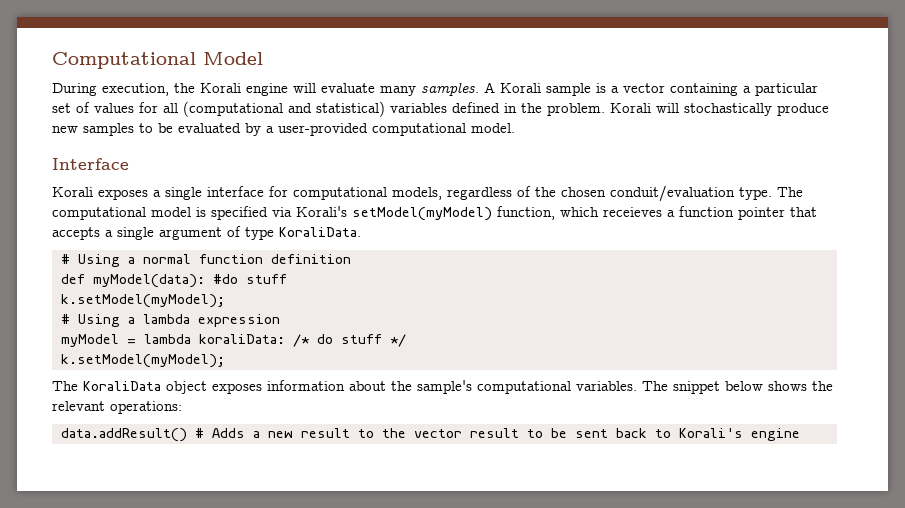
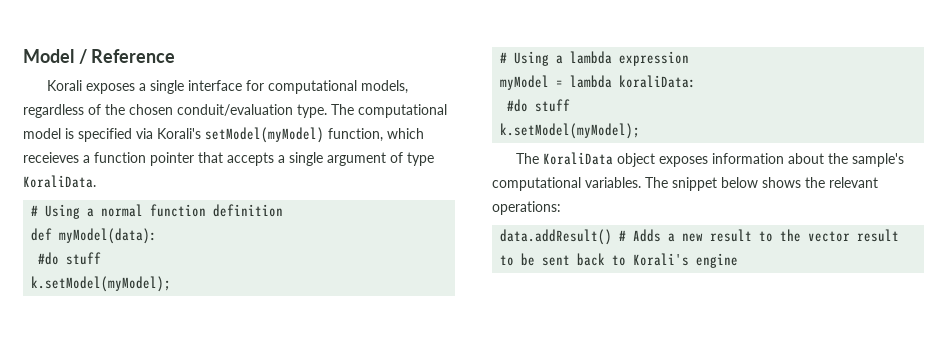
[52,52,196,69] Computational -> (23, 56) none
[52,82,818,96] [52,101,829,117] [52,123,515,136] [52,158,129,170] // During execution, the Korali engine will evaluate many samples. A Korali sample is a vector containing a particular set of values for all (computational and statistical) variables defined in the problem. Korali will stochastically produce new samples to be evaluated by a user-provided computational model. // Interface -> [78,49,176,64] / Reference
(205, 281) none -> (158, 236) //
[292,334,406,347] /* do stuff */ -> [507,99,571,112] // #do stuff

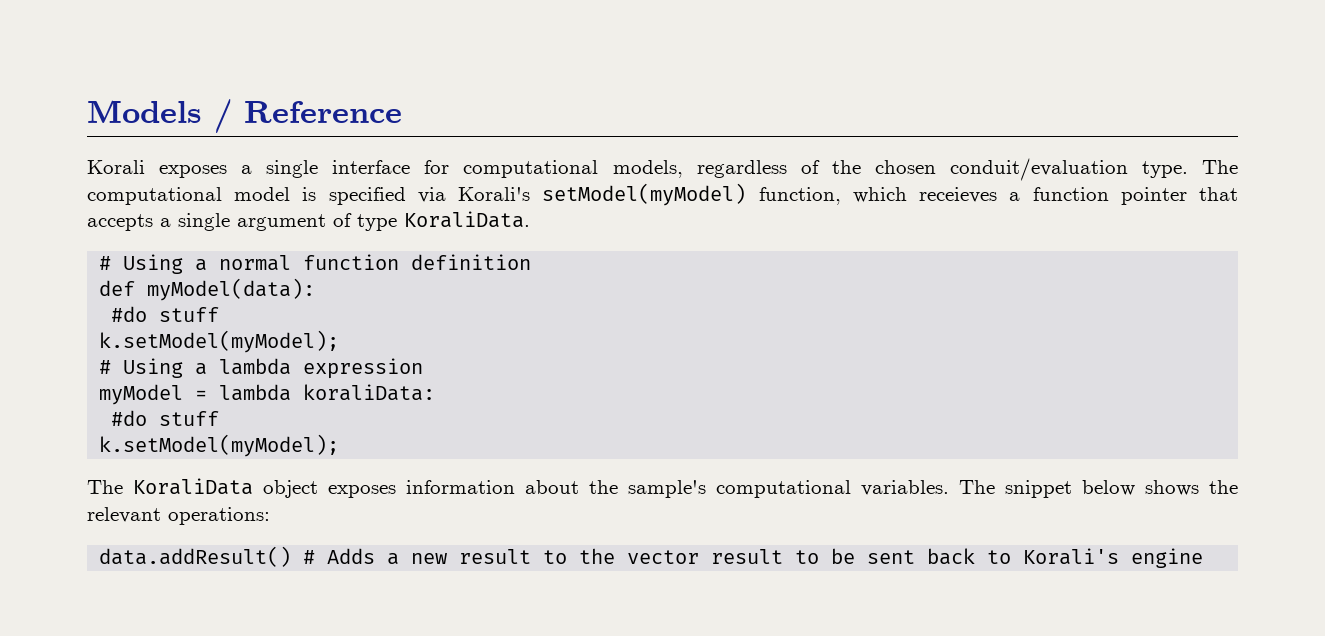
[23,49,74,63] Model -> [87,100,202,123] Models

